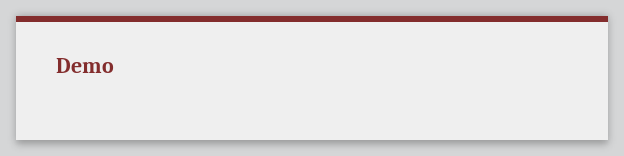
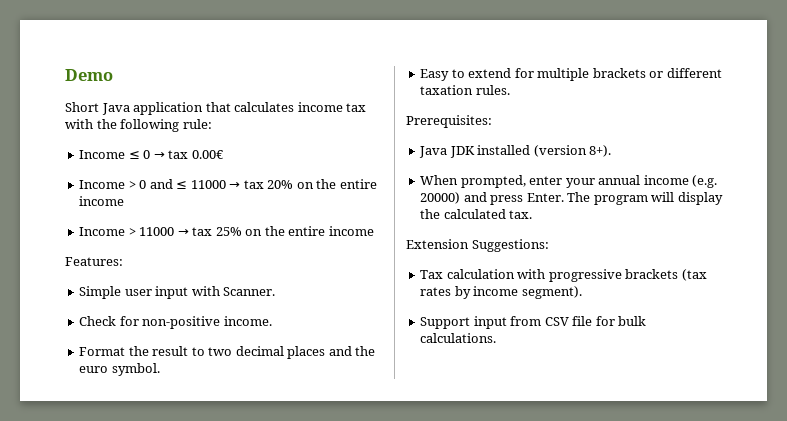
(114, 65) none -> [65,102,367,115] [65,119,212,132] [79,150,223,159] [79,179,377,189] [79,196,125,206] [79,226,374,236] [65,257,123,266] [79,286,276,299] [79,316,272,329] [79,346,376,359] [79,363,160,376] [420,68,722,81] [420,85,510,95] [406,115,492,128] [419,145,612,158] [420,175,718,188] [420,192,723,205] [420,209,533,219] [406,239,549,252] [420,269,707,282] [420,286,582,299] [420,316,647,329] [420,333,497,343] // Short Java application that calculates income tax with the following rule: // Income ≤ 0 → tax 0.00€ // Income > 0 and ≤ 11000 → tax 20% on the entire income // Income > 11000 → tax 25% on the entire income // Features: // Simple user input with Scanner. // Check for non-positive income. // Format the result to two decimal places and the euro symbol. // Easy to extend for multiple brackets or different taxation rules. // Prerequisites: // Java JDK installed (version 8+). // When prompted, enter your annual income (e.g. 20000) and press Enter. The program will display the calculated tax. // Extension Suggestions: // Tax calculation with progressive brackets (tax rates by income segment). // Support input from CSV file for bulk calculations.

